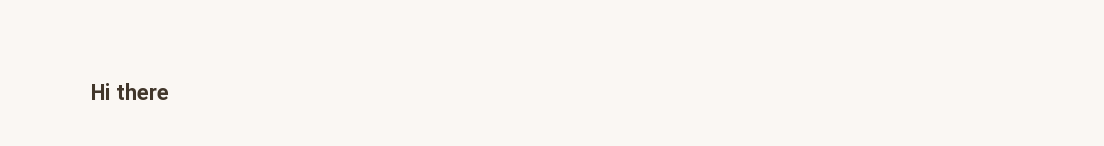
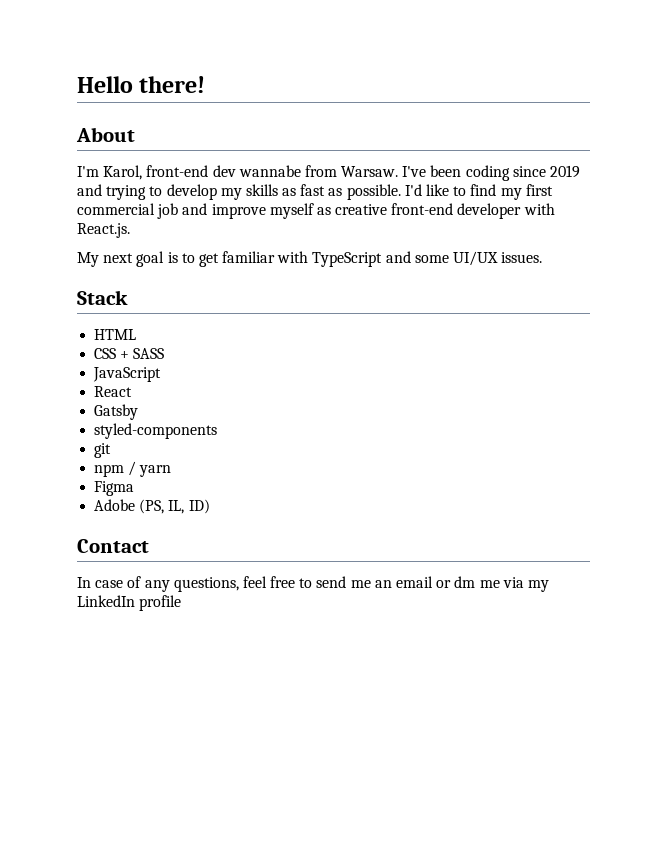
[91,83,169,100] Hi there -> [77,76,206,93] [76,127,135,142] [77,165,581,181] [77,184,553,200] [77,203,555,219] [77,223,130,238] [77,251,543,267] [77,290,128,305] [94,329,137,340] [94,348,165,359] [93,367,162,382] [94,386,133,397] [94,404,139,420] [94,423,218,439] [94,443,112,458] [94,461,172,477] [94,481,135,496] [94,499,210,514] [77,539,149,553] [77,576,549,592] [77,595,182,611] Hello there! // About // I'm Karol, front-end dev wannabe from Warsaw. I've been coding since 2019 and trying to develop my skills as fast as possible. I'd like to find my first commercial job and improve myself as creative front-end developer with React.js. // My next goal is to get familiar with TypeScript and some UI/UX issues. // Stack // HTML // CSS + SASS // JavaScript // React // Gatsby // styled-components // git // npm / yarn // Figma // Adobe (PS, IL, ID) // Contact // In case of any questions, feel free to send me an email or dm me via my LinkedIn profile

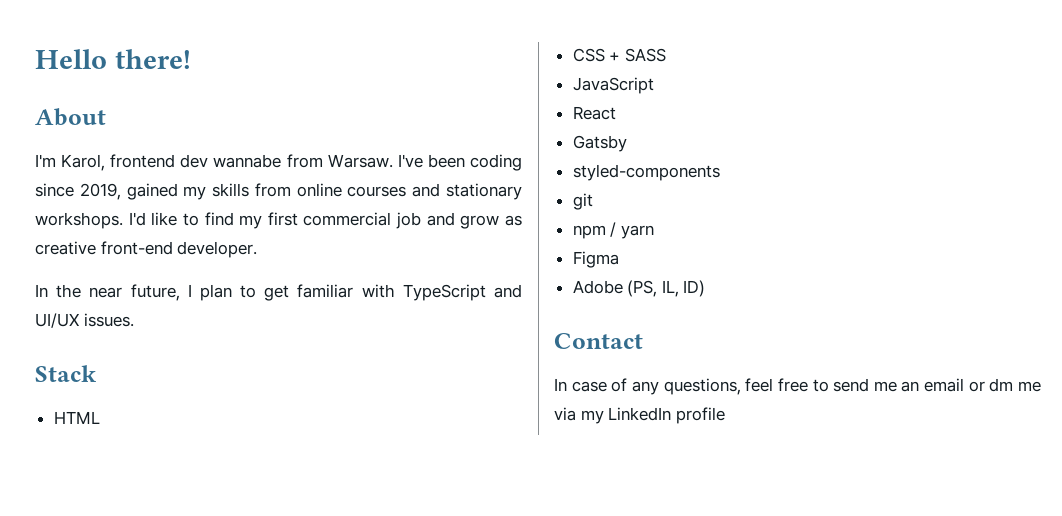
[146,165,209,177] front-end -> [110,154,176,168] frontend
[550,165,581,178] [77,184,401,200] 2019 and trying to develop my skills as fast as possible. -> [79,183,522,200] [35,212,123,229] 2019, gained my skills from online courses and stationary workshops.
[211,203,314,219] improve myself -> [460,215,500,229] grow
[457,203,555,219] [77,223,130,238] [77,251,178,267] developer with React.js. // My next goal is -> [177,241,258,258] [35,284,232,301] developer. // In the near future, I plan
[414,255,449,263] some -> (522, 291) none

